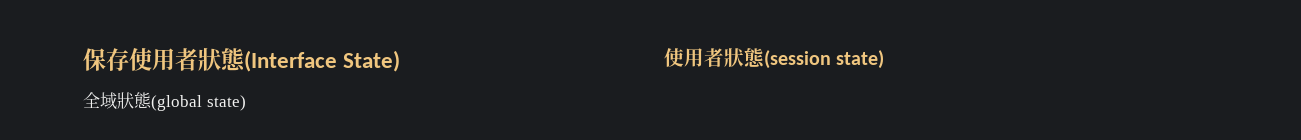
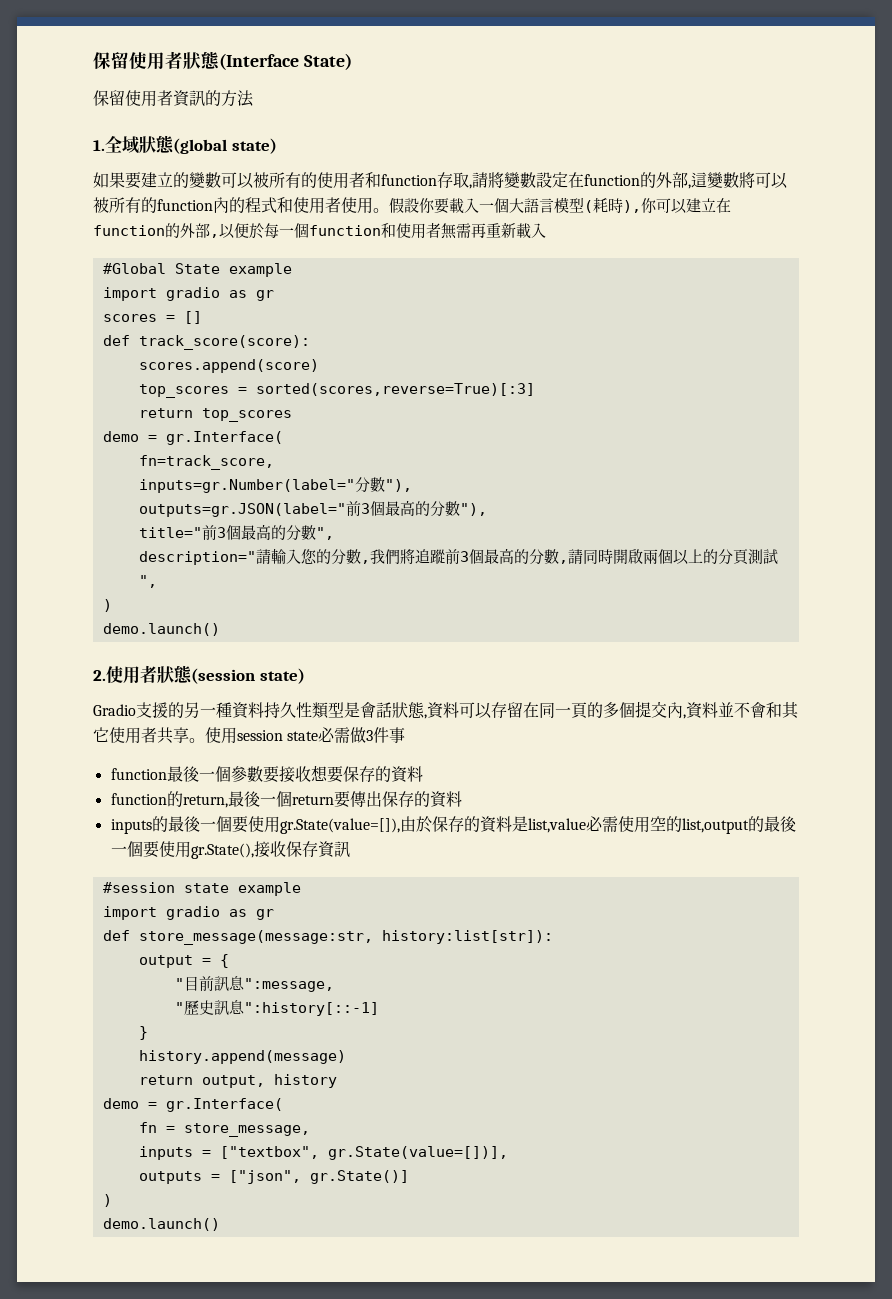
[83,48,129,71] 保存 -> [93,52,129,69] 保留
[83,92,246,111] 全域狀態(global state) // -> [93,90,254,107] [93,135,277,154] [93,172,788,189] [93,197,731,214] [93,222,546,239] [102,263,292,277] [102,287,274,301] [102,311,202,324] [102,335,310,350] [138,359,319,373] [138,383,535,398] [138,408,292,422] [102,431,283,445] [138,455,274,470] [138,477,412,493] [138,500,487,517] [138,524,334,541] [138,548,778,565] [138,575,157,588] [102,599,112,612] [102,623,220,636] [93,670,106,681] 保留使用者資訊的方法 // 1.全域狀態(global state) // 如果要建立的變數可以被所有的使用者和function存取,請將變數設定在function的外部,這變數將可以被所有的function內的程式和使用者使用。假設你要載入一個大語言模型(耗時),你可以建立在function的外部,以便於每一個function和使用者無需再重新載入 // #Global State example // import gradio as gr // scores = [] // def track_score(score): // scores.append(score) // top_scores = sorted(scores,reverse=True)[:3] // return top_scores // demo = gr.Interface( // fn=track_score, // inputs=gr.Number(label="分數"), // outputs=gr.JSON(label="前3個最高的分數"), // title="前3個最高的分數", // description="請輸入您的分數,我們將追蹤前3個最高的分數,請同時開啟兩個以上的分頁測試", // ) // demo.launch() // 2.
(885, 59) none -> [93,701,799,719] [93,727,406,744] [110,765,423,783] [110,791,462,808] [110,816,797,834] [110,841,350,859] [102,882,301,896] [102,906,274,920] [102,930,553,945] [138,954,229,968] [174,976,334,992] [174,1000,379,1016] [138,1026,148,1040] [138,1050,346,1064] [138,1074,337,1088] [102,1098,283,1112] [138,1122,310,1137] [138,1146,508,1160] [138,1170,409,1184] [102,1194,112,1207] [102,1218,220,1231] // Gradio支援的另一種資料持久性類型是會話狀態,資料可以存留在同一頁的多個提交內,資料並不會和其它使用者共享。使用session state必需做3件事 // function最後一個參數要接收想要保存的資料 // function的return,最後一個return要傳出保存的資料 // inputs的最後一個要使用gr.State(value=[]),由於保存的資料是list,value必需使用空的list,output的最後一個要使用gr.State(),接收保存資訊 // #session state example // import gradio as gr // def store_message(message:str, history:list[str]): // output = { // "目前訊息":message, // "歷史訊息":history[::-1] // } // history.append(message) // return output, history // demo = gr.Interface( // fn = store_message, // inputs = ["textbox", gr.State(value=[])], // outputs = ["json", gr.State()] // ) // demo.launch()

